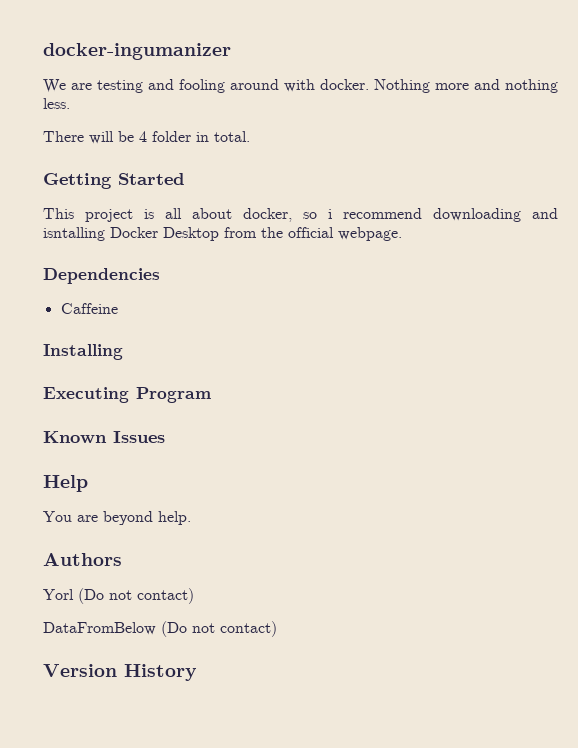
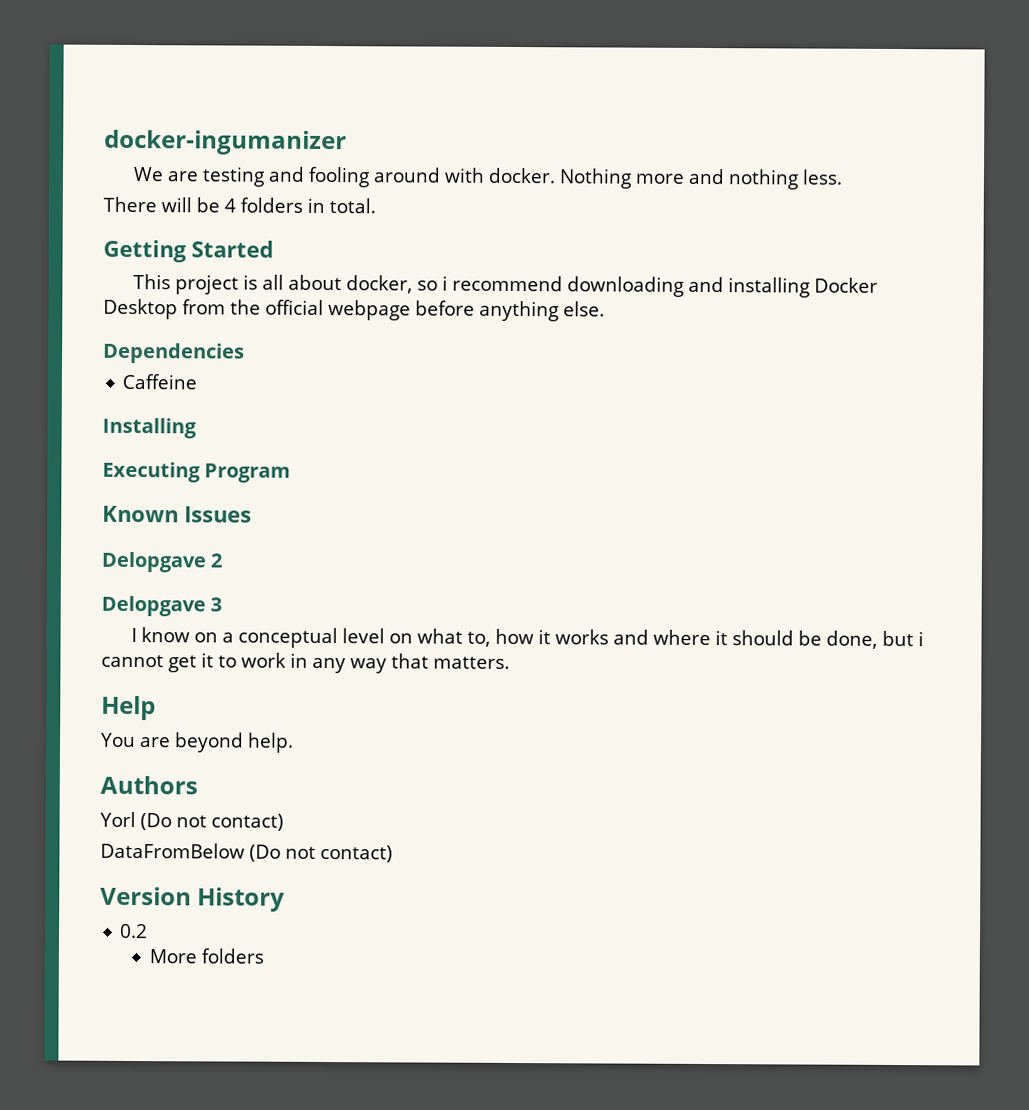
[152,131,191,142] folder -> [240,197,303,213] folders
[43,227,105,241] isntalling -> [728,277,811,298] installing
[338,227,402,241] webpage. -> [328,300,605,322] webpage before anything else.
(165, 437) none -> [101,551,224,573] [101,595,223,617] [131,627,925,649] [101,652,510,674] // Delopgave 2 // Delopgave 3 // I know on a conceptual level on what to, how it works and where it should be done, but i cannot get it to work in any way that matters.
(197, 672) none -> [119,923,149,939] [148,948,264,964] // 0.2 // More folders

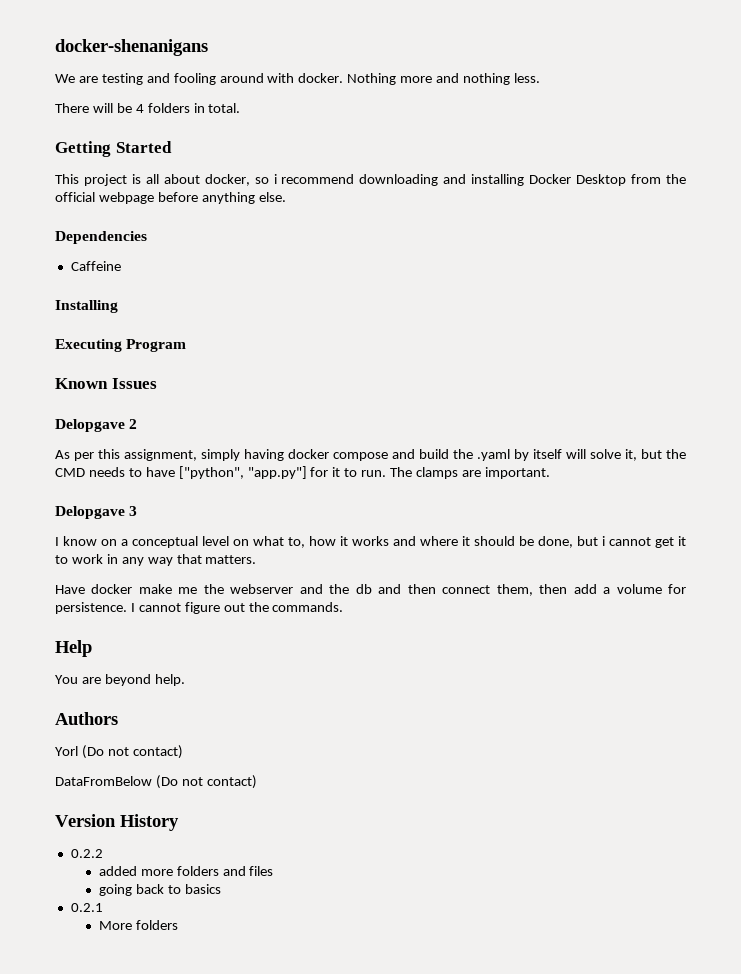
[104,129,347,156] docker-ingumanizer -> [55,39,208,56] docker-shenanigans
(224, 560) none -> [55,449,686,461] [55,466,550,479] // As per this assignment, simply having docker compose and build the .yaml by itself will solve it, but the CMD needs to have ["python", "app.py"] for it to run. The clamps are important.
(510, 662) none -> [55,584,687,596] [55,602,344,614] // Have docker make me the webserver and the db and then connect them, then add a volume for persistence. I cannot figure out the commands.
[119,923,149,939] 0.2 -> [70,849,103,858] [98,866,274,876] [98,884,221,896] [70,903,103,912] 0.2.2 // added more folders and files // going back to basics // 0.2.1

